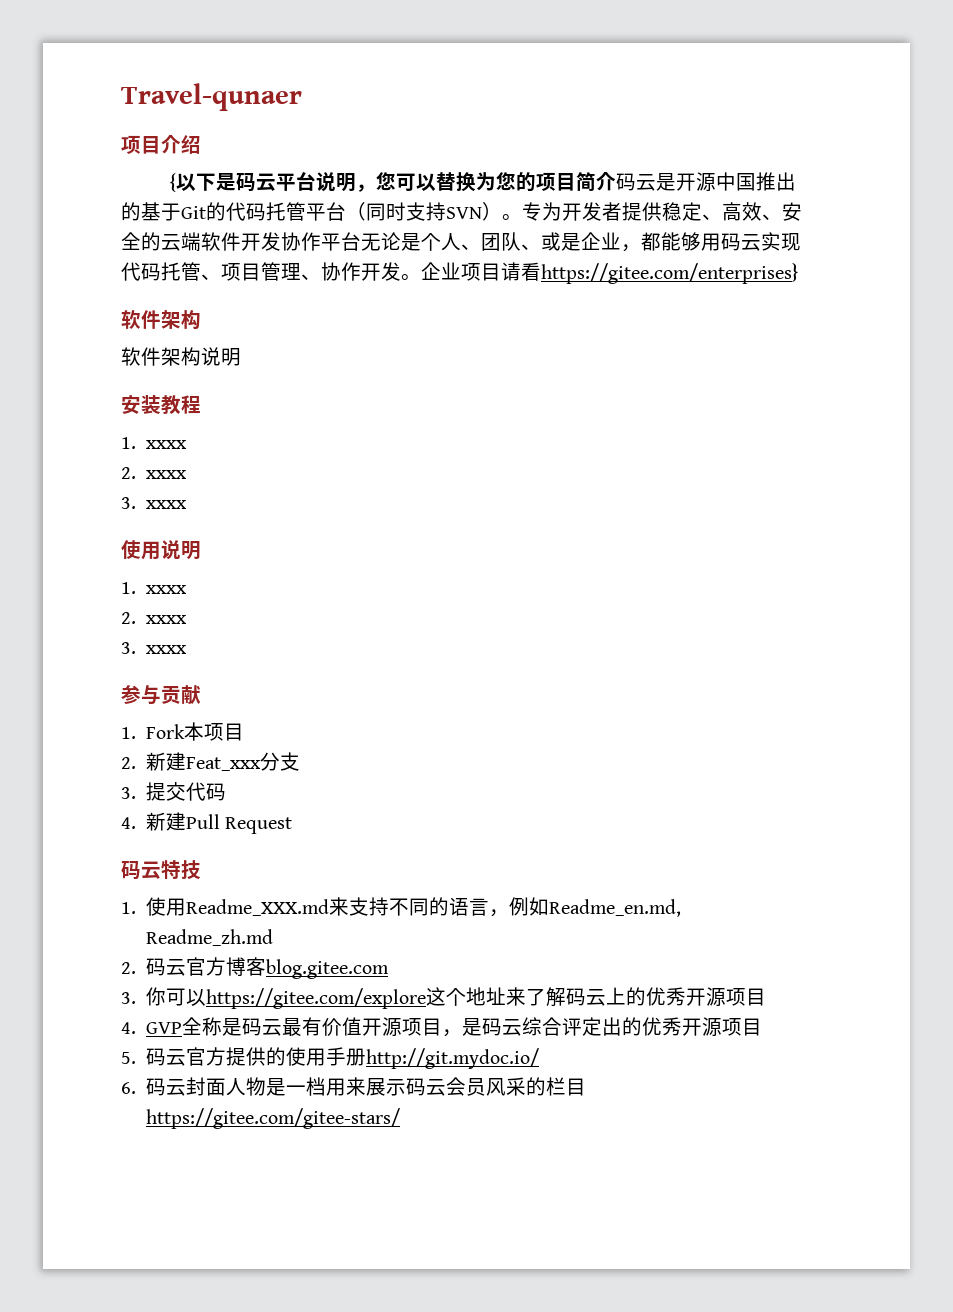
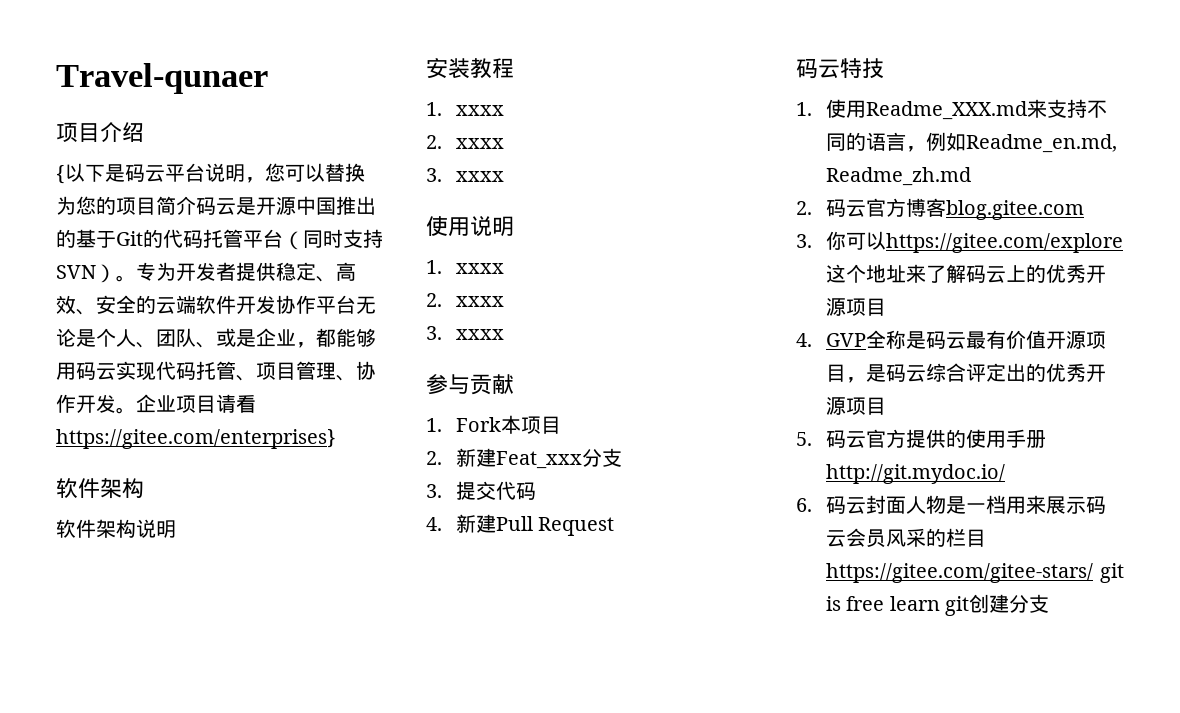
(400, 1118) none -> [1100,563,1124,583] [825,594,1049,616] git is free learn git创建分支

